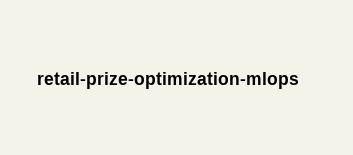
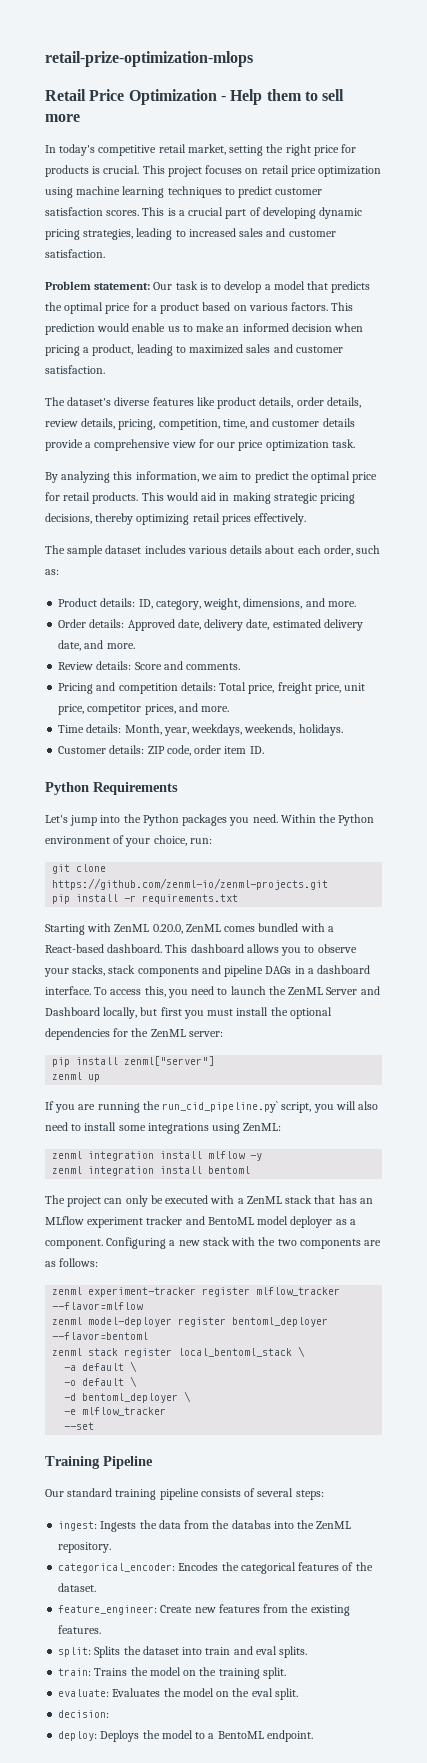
(299, 80) none -> [45,89,345,105] [45,114,80,122] [45,144,357,156] [45,165,382,177] [45,186,323,198] [45,207,363,219] [45,228,336,240] [45,249,105,258] [45,281,371,293] [45,302,354,314] [45,323,364,335] [45,344,343,356] [45,365,105,374] [45,397,361,409] [45,418,355,430] [45,439,355,451] [45,471,378,483] [45,492,356,504] [45,513,307,525] [45,545,381,557] [45,569,59,575] [58,598,356,610] [58,619,363,631] [58,640,135,651] [58,661,241,670] [58,682,366,694] [58,703,230,715] [58,724,343,736] [58,745,264,756] [45,782,178,795] [45,814,375,826] [45,835,212,847] [52,864,107,874] [52,878,329,890] [52,894,239,904] [45,923,334,935] [45,944,357,956] [44,965,371,977] [45,986,380,998] [45,1007,332,1019] [45,1028,223,1040] [52,1056,215,1067] [52,1072,101,1082] [45,1101,379,1113] [45,1122,282,1134] [52,1151,263,1161] [52,1166,251,1176] [45,1195,373,1207] [45,1216,356,1228] [45,1237,382,1249] [45,1258,99,1267] [52,1287,341,1297] [52,1302,144,1310] [52,1317,329,1327] [52,1332,149,1340] [52,1346,306,1358] [64,1361,138,1372] [64,1376,138,1387] [64,1391,192,1403] [64,1407,167,1416] [64,1422,95,1430] [45,1456,153,1469] [45,1488,324,1500] [58,1520,352,1532] [58,1542,112,1553] [58,1562,373,1574] [58,1583,97,1592] [58,1604,350,1616] [58,1625,102,1634] [58,1646,308,1658] [58,1667,286,1679] [58,1688,298,1700] [58,1710,110,1718] [58,1730,313,1742] // Retail Price Optimization - Help them to sell more // In today's competitive retail market, setting the right price for products is crucial. This project focuses on retail price optimization using machine learning techniques to predict customer satisfaction scores. This is a crucial part of developing dynamic pricing strategies, leading to increased sales and customer satisfaction. // Problem statement: Our task is to develop a model that predicts the optimal price for a product based on various factors. This prediction would enable us to make an informed decision when pricing a product, leading to maximized sales and customer satisfaction. // The dataset's diverse features like product details, order details, review details, pricing, competition, time, and customer details provide a comprehensive view for our price optimization task. // By analyzing this information, we aim to predict the optimal price for retail products. This would aid in making strategic pricing decisions, thereby optimizing retail prices effectively. // The sample dataset includes various details about each order, such as: // Product details: ID, category, weight, dimensions, and more. // Order details: Approved date, delivery date, estimated delivery date, and more. // Review details: Score and comments. // Pricing and competition details: Total price, freight price, unit price, competitor prices, and more. // Time details: Month, year, weekdays, weekends, holidays. // Customer details: ZIP code, order item ID. // Python Requirements // Let's jump into the Python packages you need. Within the Python environment of your choice, run: // git clone https://github.com/zenml-io/zenml-projects.git // pip install -r requirements.txt // Starting with ZenML 0.20.0, ZenML comes bundled with a React-based dashboard. This dashboard allows you to observe your stacks, stack components and pipeline DAGs in a dashboard interface. To access this, you need to launch the ZenML Server and Dashboard locally, but first you must install the optional dependencies for the ZenML server: // pip install zenml["server"] // zenml up // If you are running the run_cid_pipeline.py` script, you will also need to install some integrations using ZenML: // zenml integration install mlflow -y // zenml integration install bentoml // The project can only be executed with a ZenML stack that has an MLflow experiment tracker and BentoML model deployer as a component. Configuring a new stack with the two components are as follows: // zenml experiment-tracker register mlflow_tracker --flavor=mlflow // zenml model-deployer register bentoml_deployer --flavor=bentoml // zenml stack register local_bentoml_stack \ // -a default \ // -o default \ // -d bentoml_deployer \ // -e mlflow_tracker // --set // Training Pipeline // Our standard training pipeline consists of several steps: // ingest: Ingests the data from the databas into the ZenML repository. // categorical_encoder: Encodes the categorical features of the dataset. // feature_engineer: Create new features from the existing features. // split: Splits the dataset into train and eval splits. // train: Trains the model on the training split. // evaluate: Evaluates the model on the eval split. // decision: // deploy: Deploys the model to a BentoML endpoint.

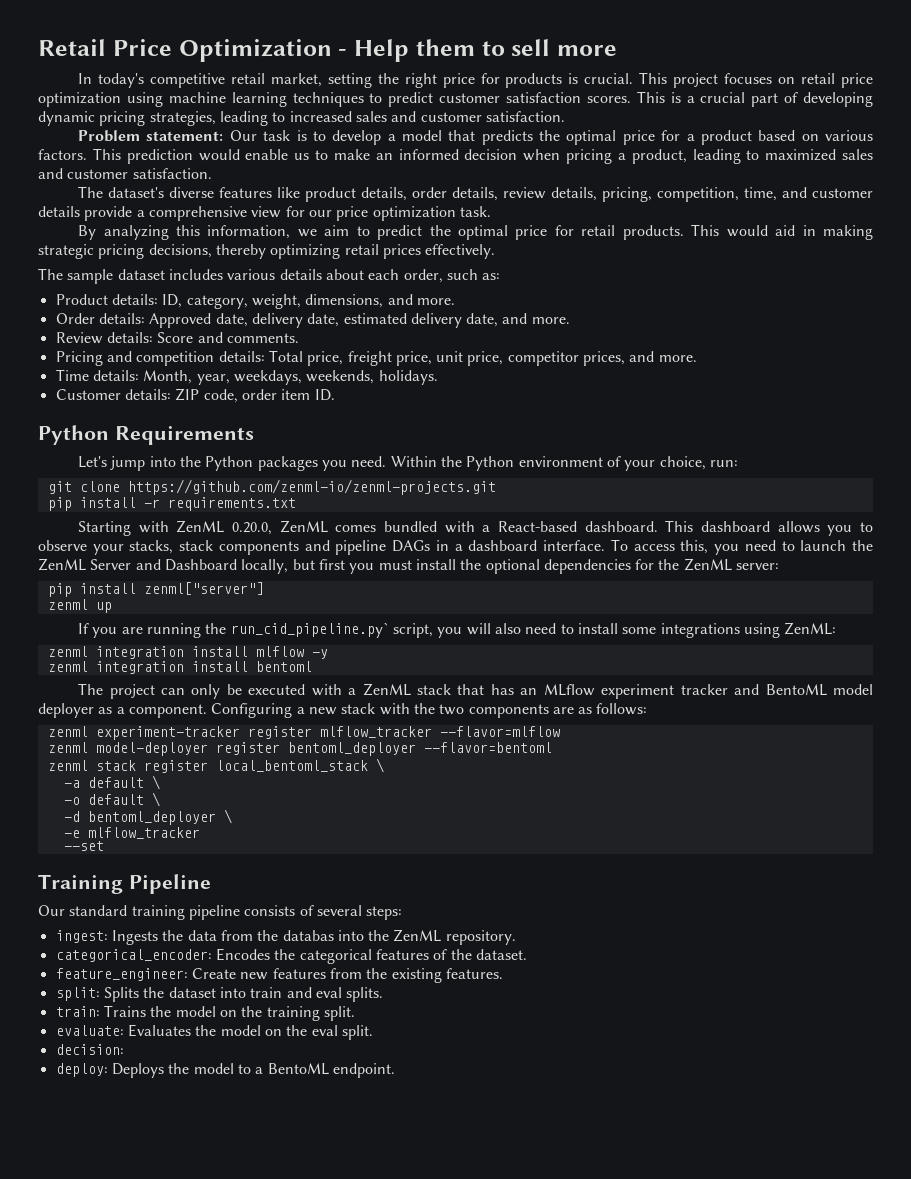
[45,51,253,67] retail-prize-optimization-mlops // -> (38, 47) none

